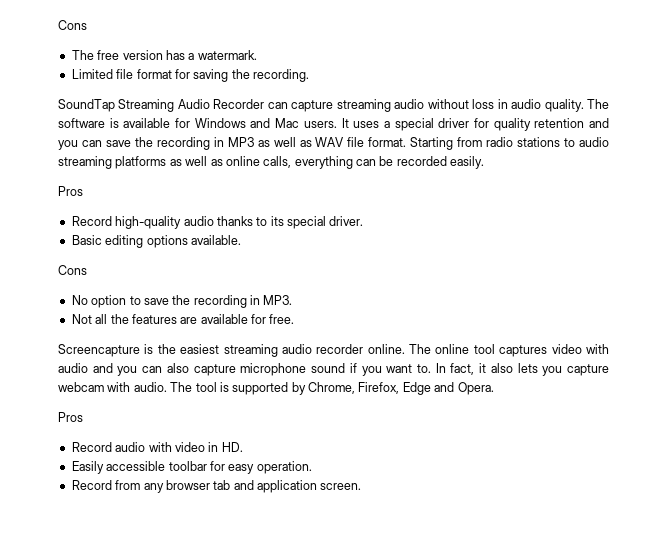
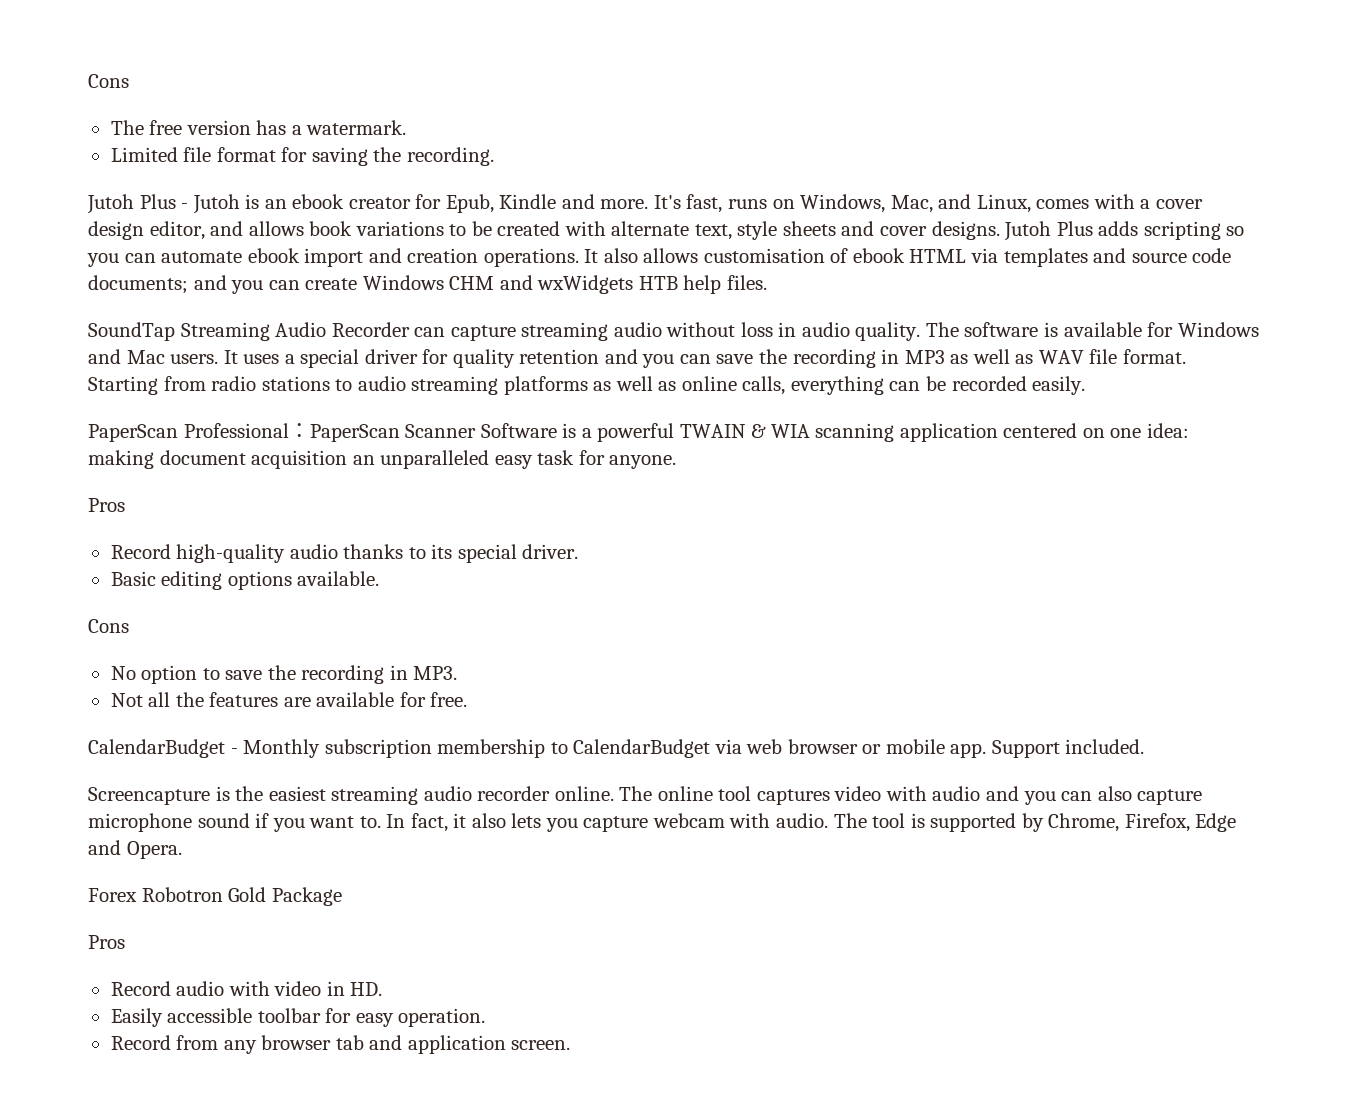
(309, 75) none -> [87,194,1203,214] [88,221,1245,241] [87,248,1232,267] [88,275,767,294] // Jutoh Plus - Jutoh is an ebook creator for Epub, Kindle and more. It's fast, runs on Windows, Mac, and Linux, comes with a cover design editor, and allows book variations to be created with alternate text, style sheets and cover designs. Jutoh Plus adds scripting so you can automate ebook import and creation operations. It also allows customisation of ebook HTML via templates and source code documents; and you can create Windows CHM and wxWidgets HTB help files.
(485, 162) none -> [88,423,1190,442] [88,450,677,469] // PaperScan Professional：PaperScan Scanner Software is a powerful TWAIN & WIA scanning application centered on one idea: making document acquisition an unparalleled easy task for anyone.
(295, 319) none -> [88,739,1145,758] // CalendarBudget - Monthly subscription membership to CalendarBudget via web browser or mobile app. Support included.
(494, 388) none -> [88,887,342,906] // Forex Robotron Gold Package

